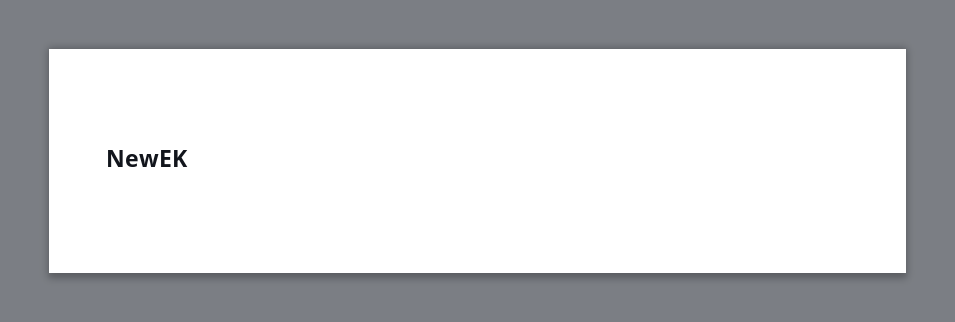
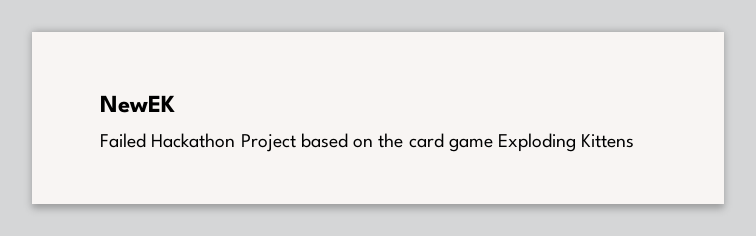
(188, 158) none -> [100,133,635,152] // Failed Hackathon Project based on the card game Exploding Kittens

